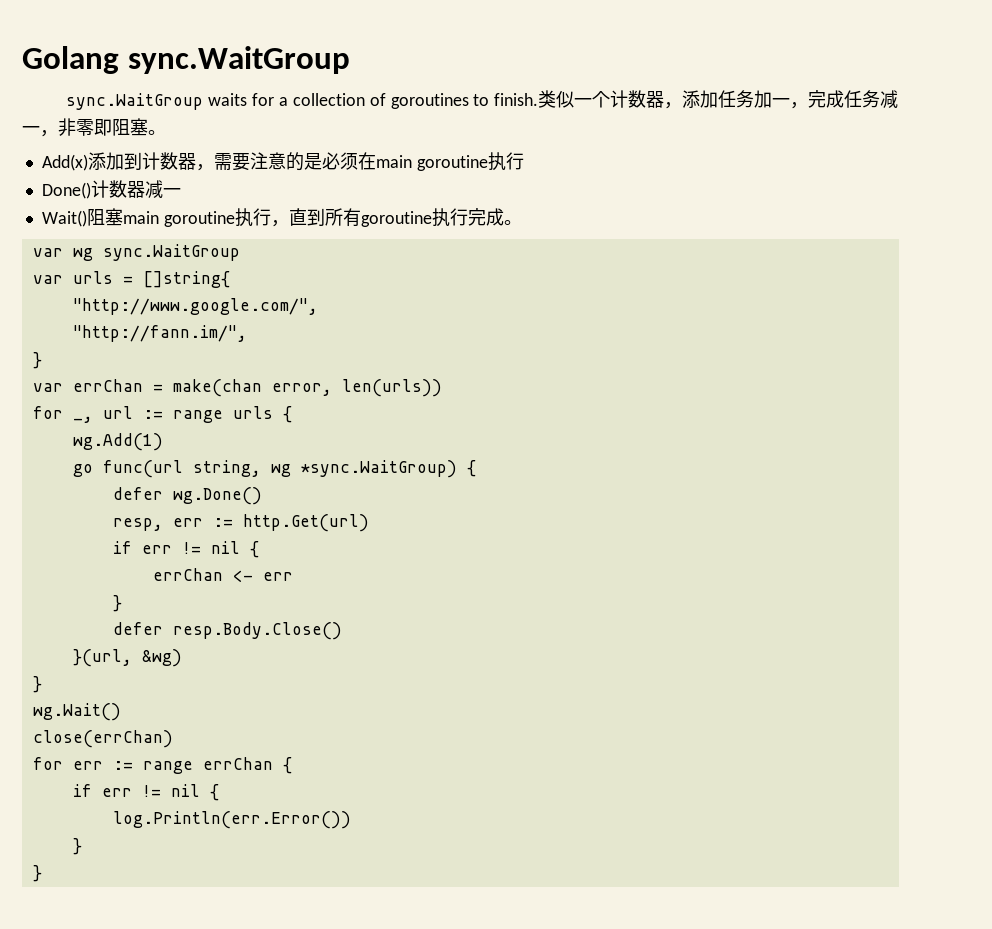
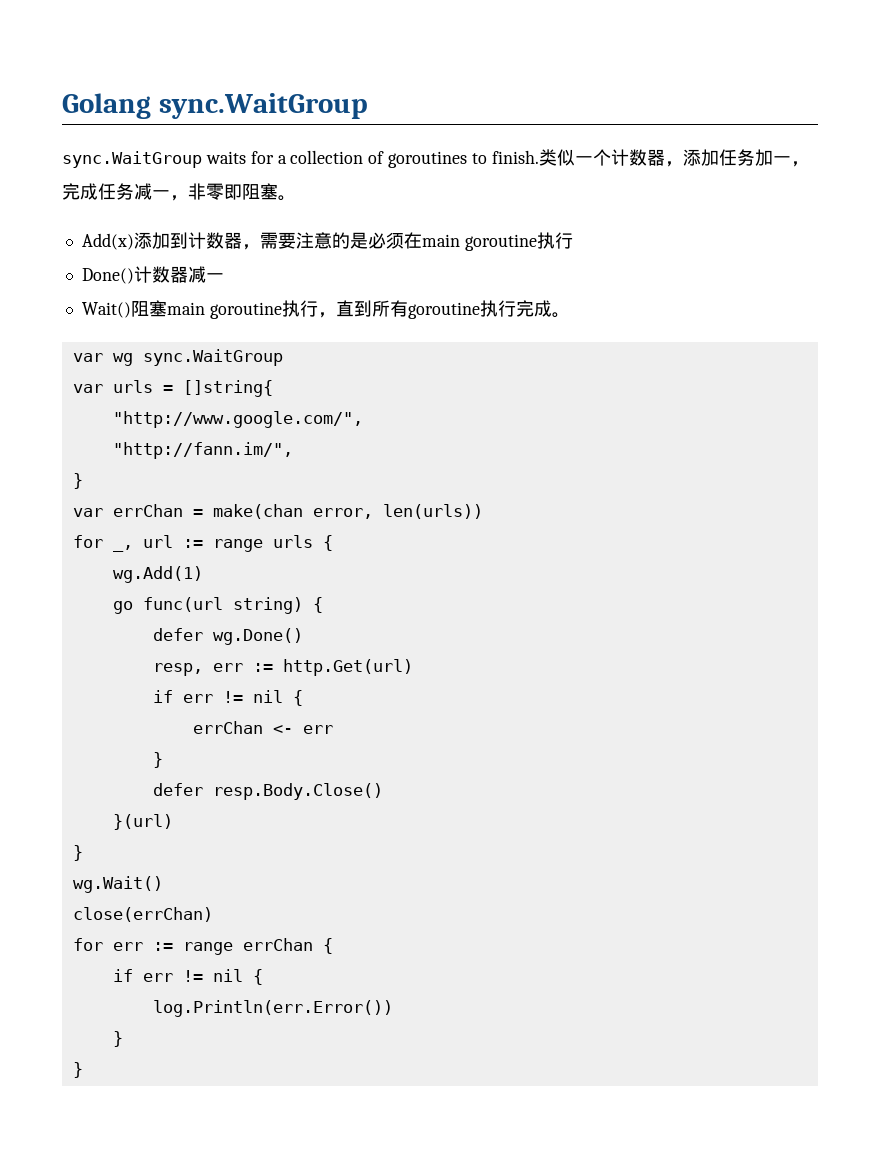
[192,460,457,478] string, wg *sync.WaitGroup) -> [232,597,303,614] string)
[72,649,182,667] }(url, &wg) -> [112,814,173,830] }(url)

